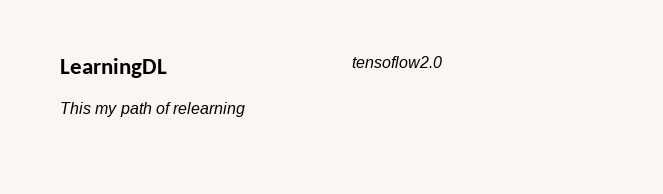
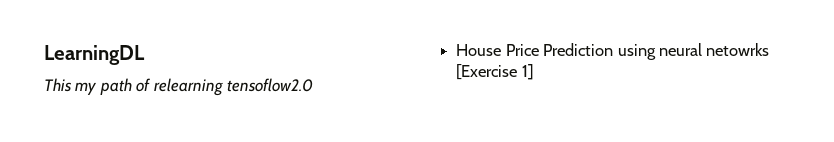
(442, 62) none -> [456,43,770,60] [456,64,534,80] // House Price Prediction using neural netowrks [Exercise 1]

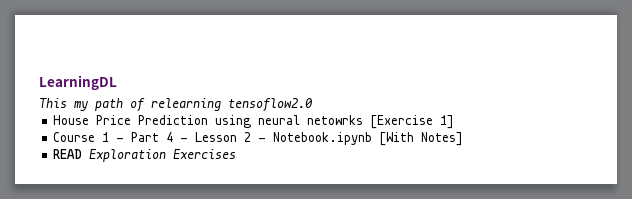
(534, 72) none -> [53,132,464,146] [53,149,237,162] // Course 1 - Part 4 - Lesson 2 - Notebook.ipynb [With Notes] // READ Exploration Exercises

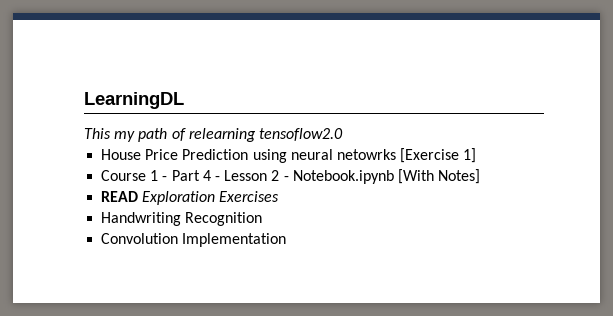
(237, 154) none -> [101,212,263,226] [101,233,287,247] // Handwriting Recognition // Convolution Implementation

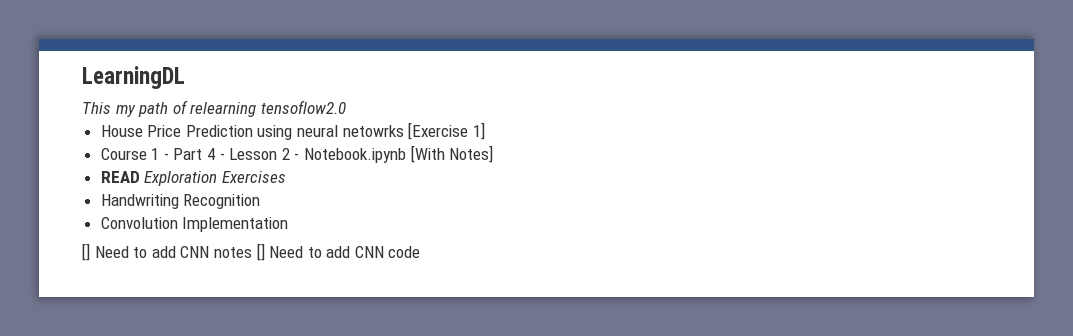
(287, 240) none -> [82,243,421,261] // [] Need to add CNN notes [] Need to add CNN code

